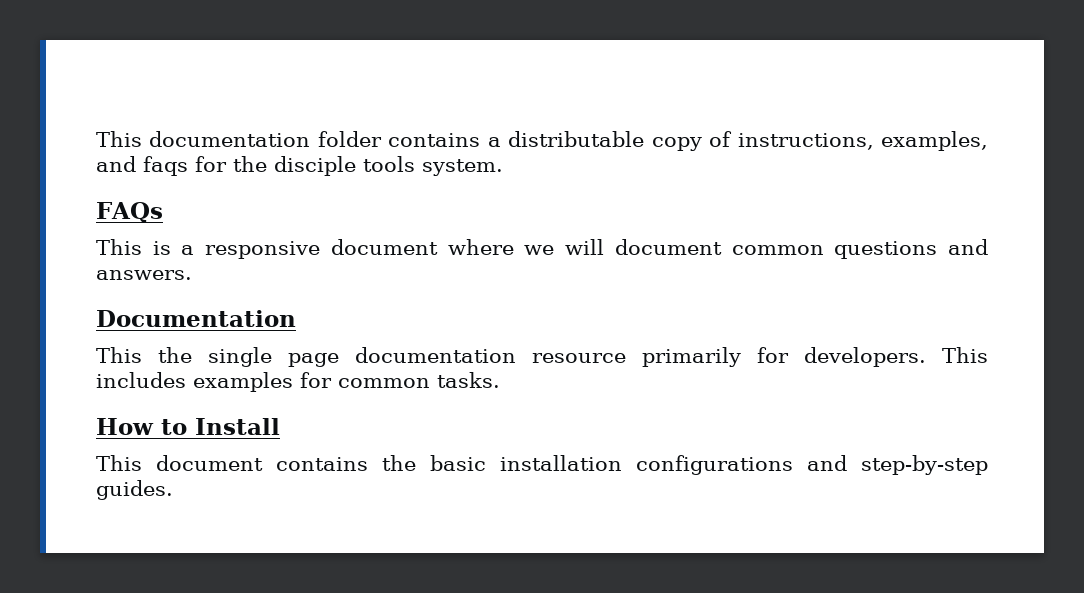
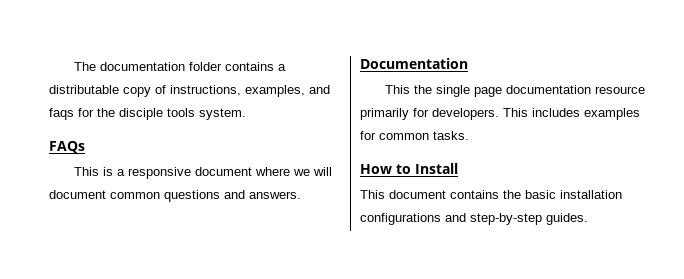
[96,131,142,147] This -> [73,62,96,71] The

